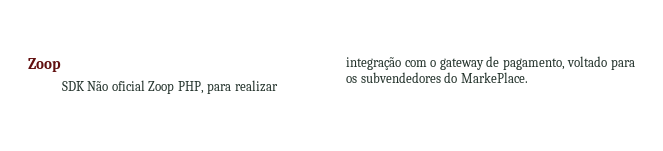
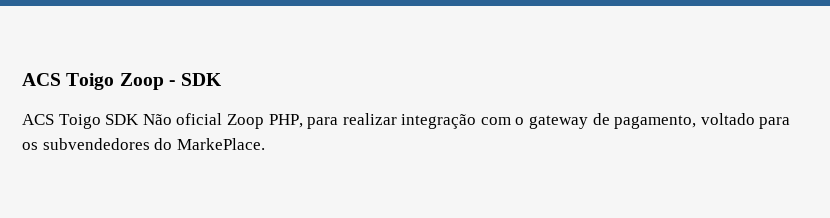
[28,58,61,72] Zoop // -> [22,73,223,90] [22,114,101,129] ACS Toigo Zoop - SDK // ACS Toigo

